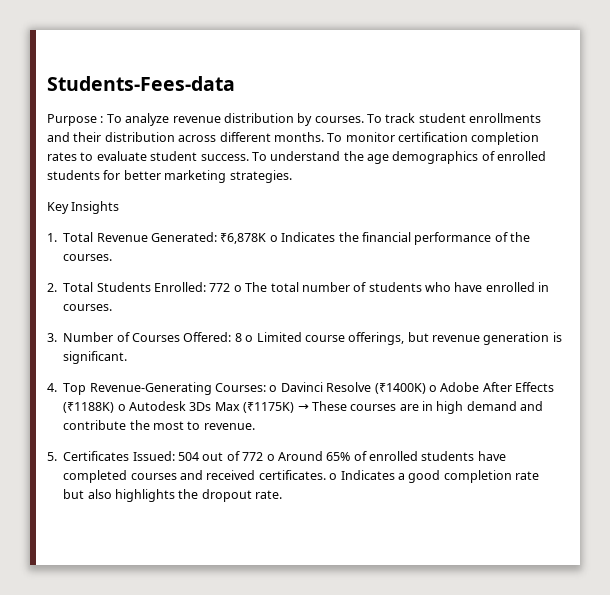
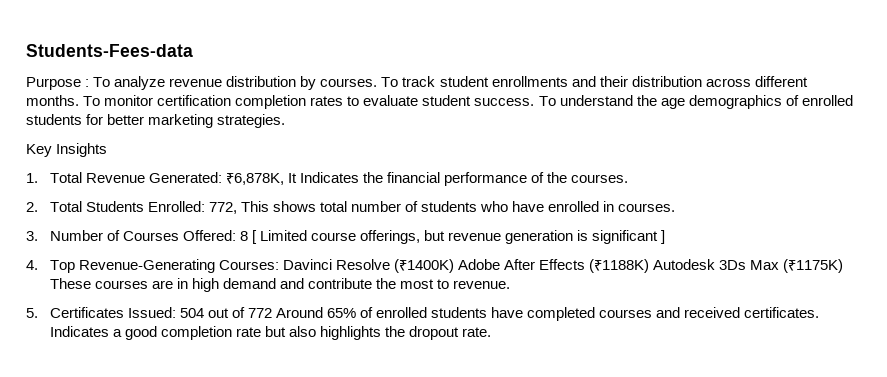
[220,233,278,244] ₹6,878K o -> [225,173,297,185] ₹6,878K, It
[209,282,268,292] 772 o The -> [208,201,316,214] 772, This shows
[245,335,254,342] o -> [251,230,257,244] [
[63,351,128,364] significant. -> [592,230,666,244] significant ]
[269,385,278,392] o -> (279, 265) none
[428,385,437,392] o -> (454, 266) none
[117,404,126,411] o -> (650, 266) none
[297,404,309,411] → -> (844, 266) none
[266,454,275,461] o -> (272, 313) none
[329,473,338,480] o -> (820, 312) none

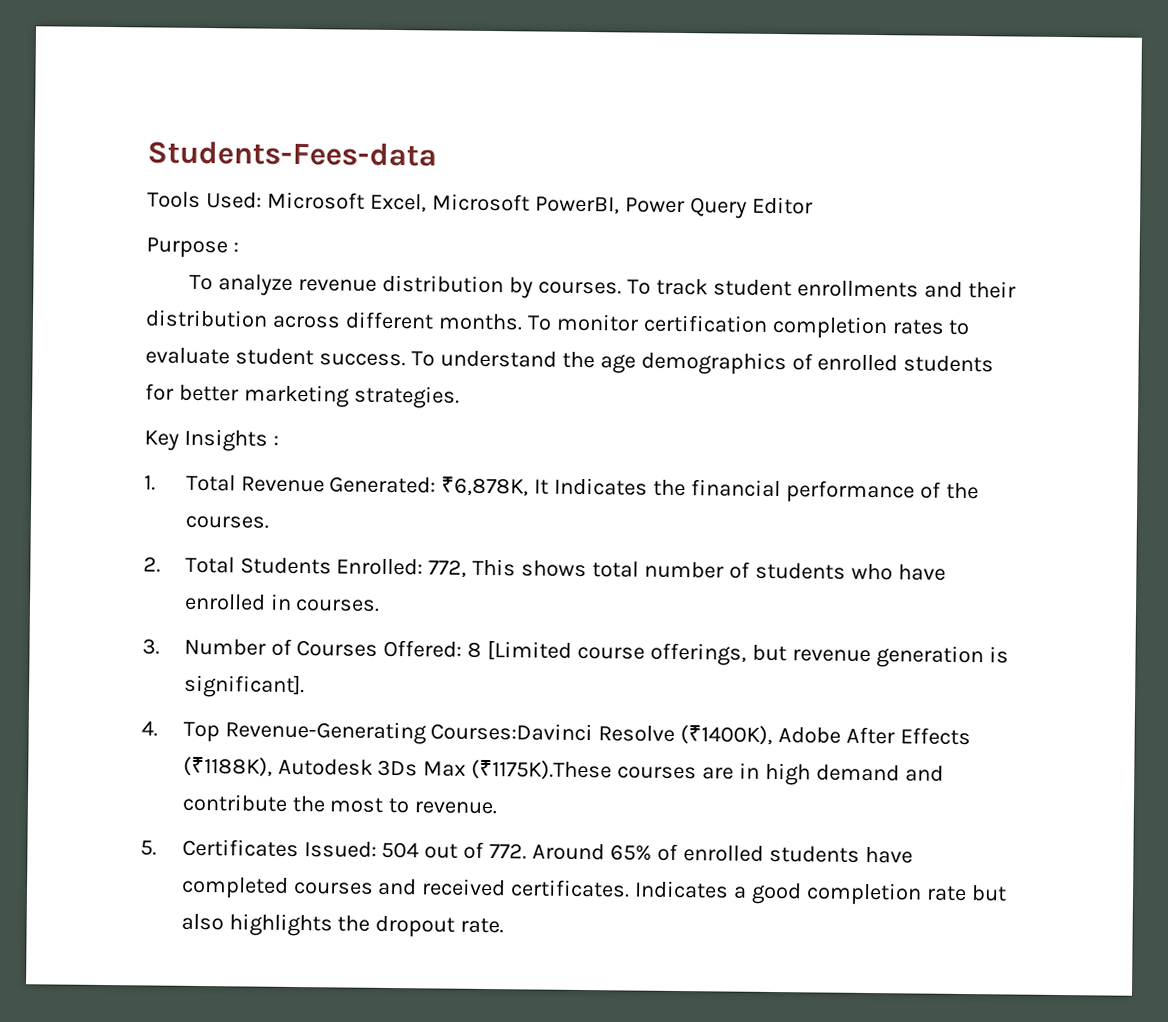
(193, 50) none -> [147,191,813,219] // Tools Used: Microsoft Excel, Microsoft PowerBI, Power Query Editor
(90, 83) none -> (239, 247) //
(108, 150) none -> [272,435,279,446] :
[251,230,307,244] [ Limited -> [487,639,573,661] [Limited
[592,230,666,244] significant ] -> [183,673,305,699] significant].
[218,259,454,273] Courses: Davinci Resolve (₹1400K) -> [430,722,774,745] Courses:Davinci Resolve (₹1400K),
[589,259,650,273] (₹1188K) -> [182,756,273,777] (₹1188K),
[783,259,844,273] [49,278,91,289] (₹1175K) These -> [471,759,613,781] (₹1175K).These
[247,308,272,318] 772 -> [489,843,528,860] 772.

